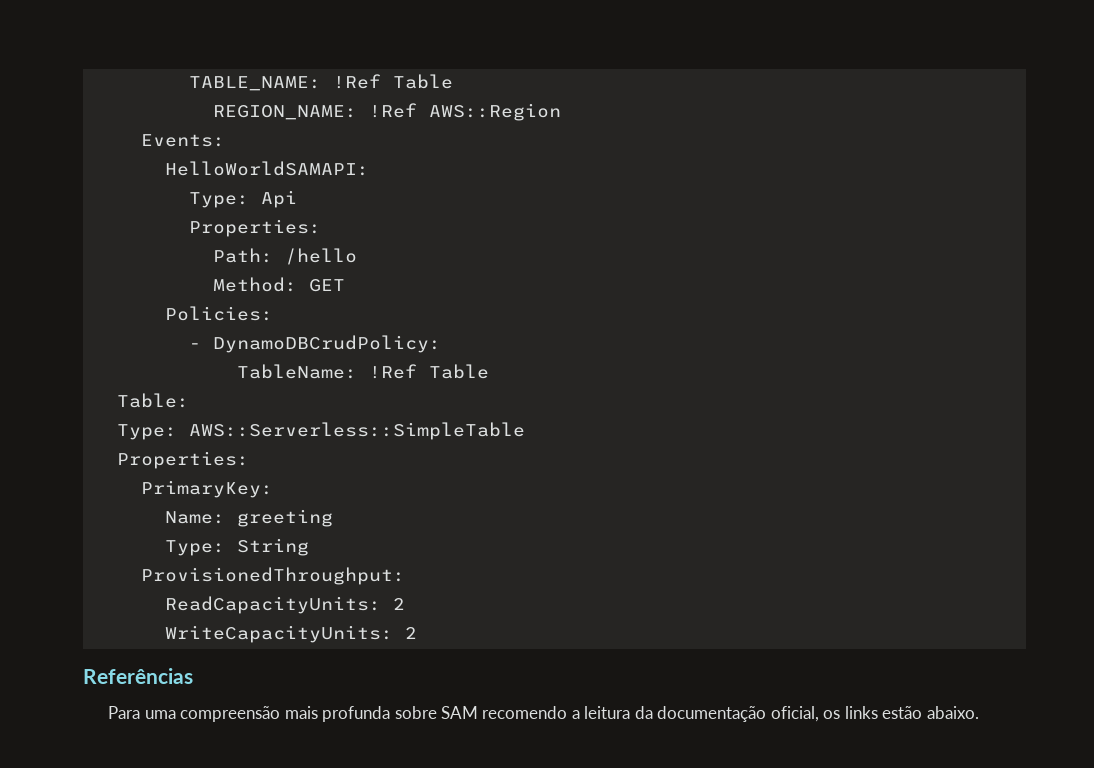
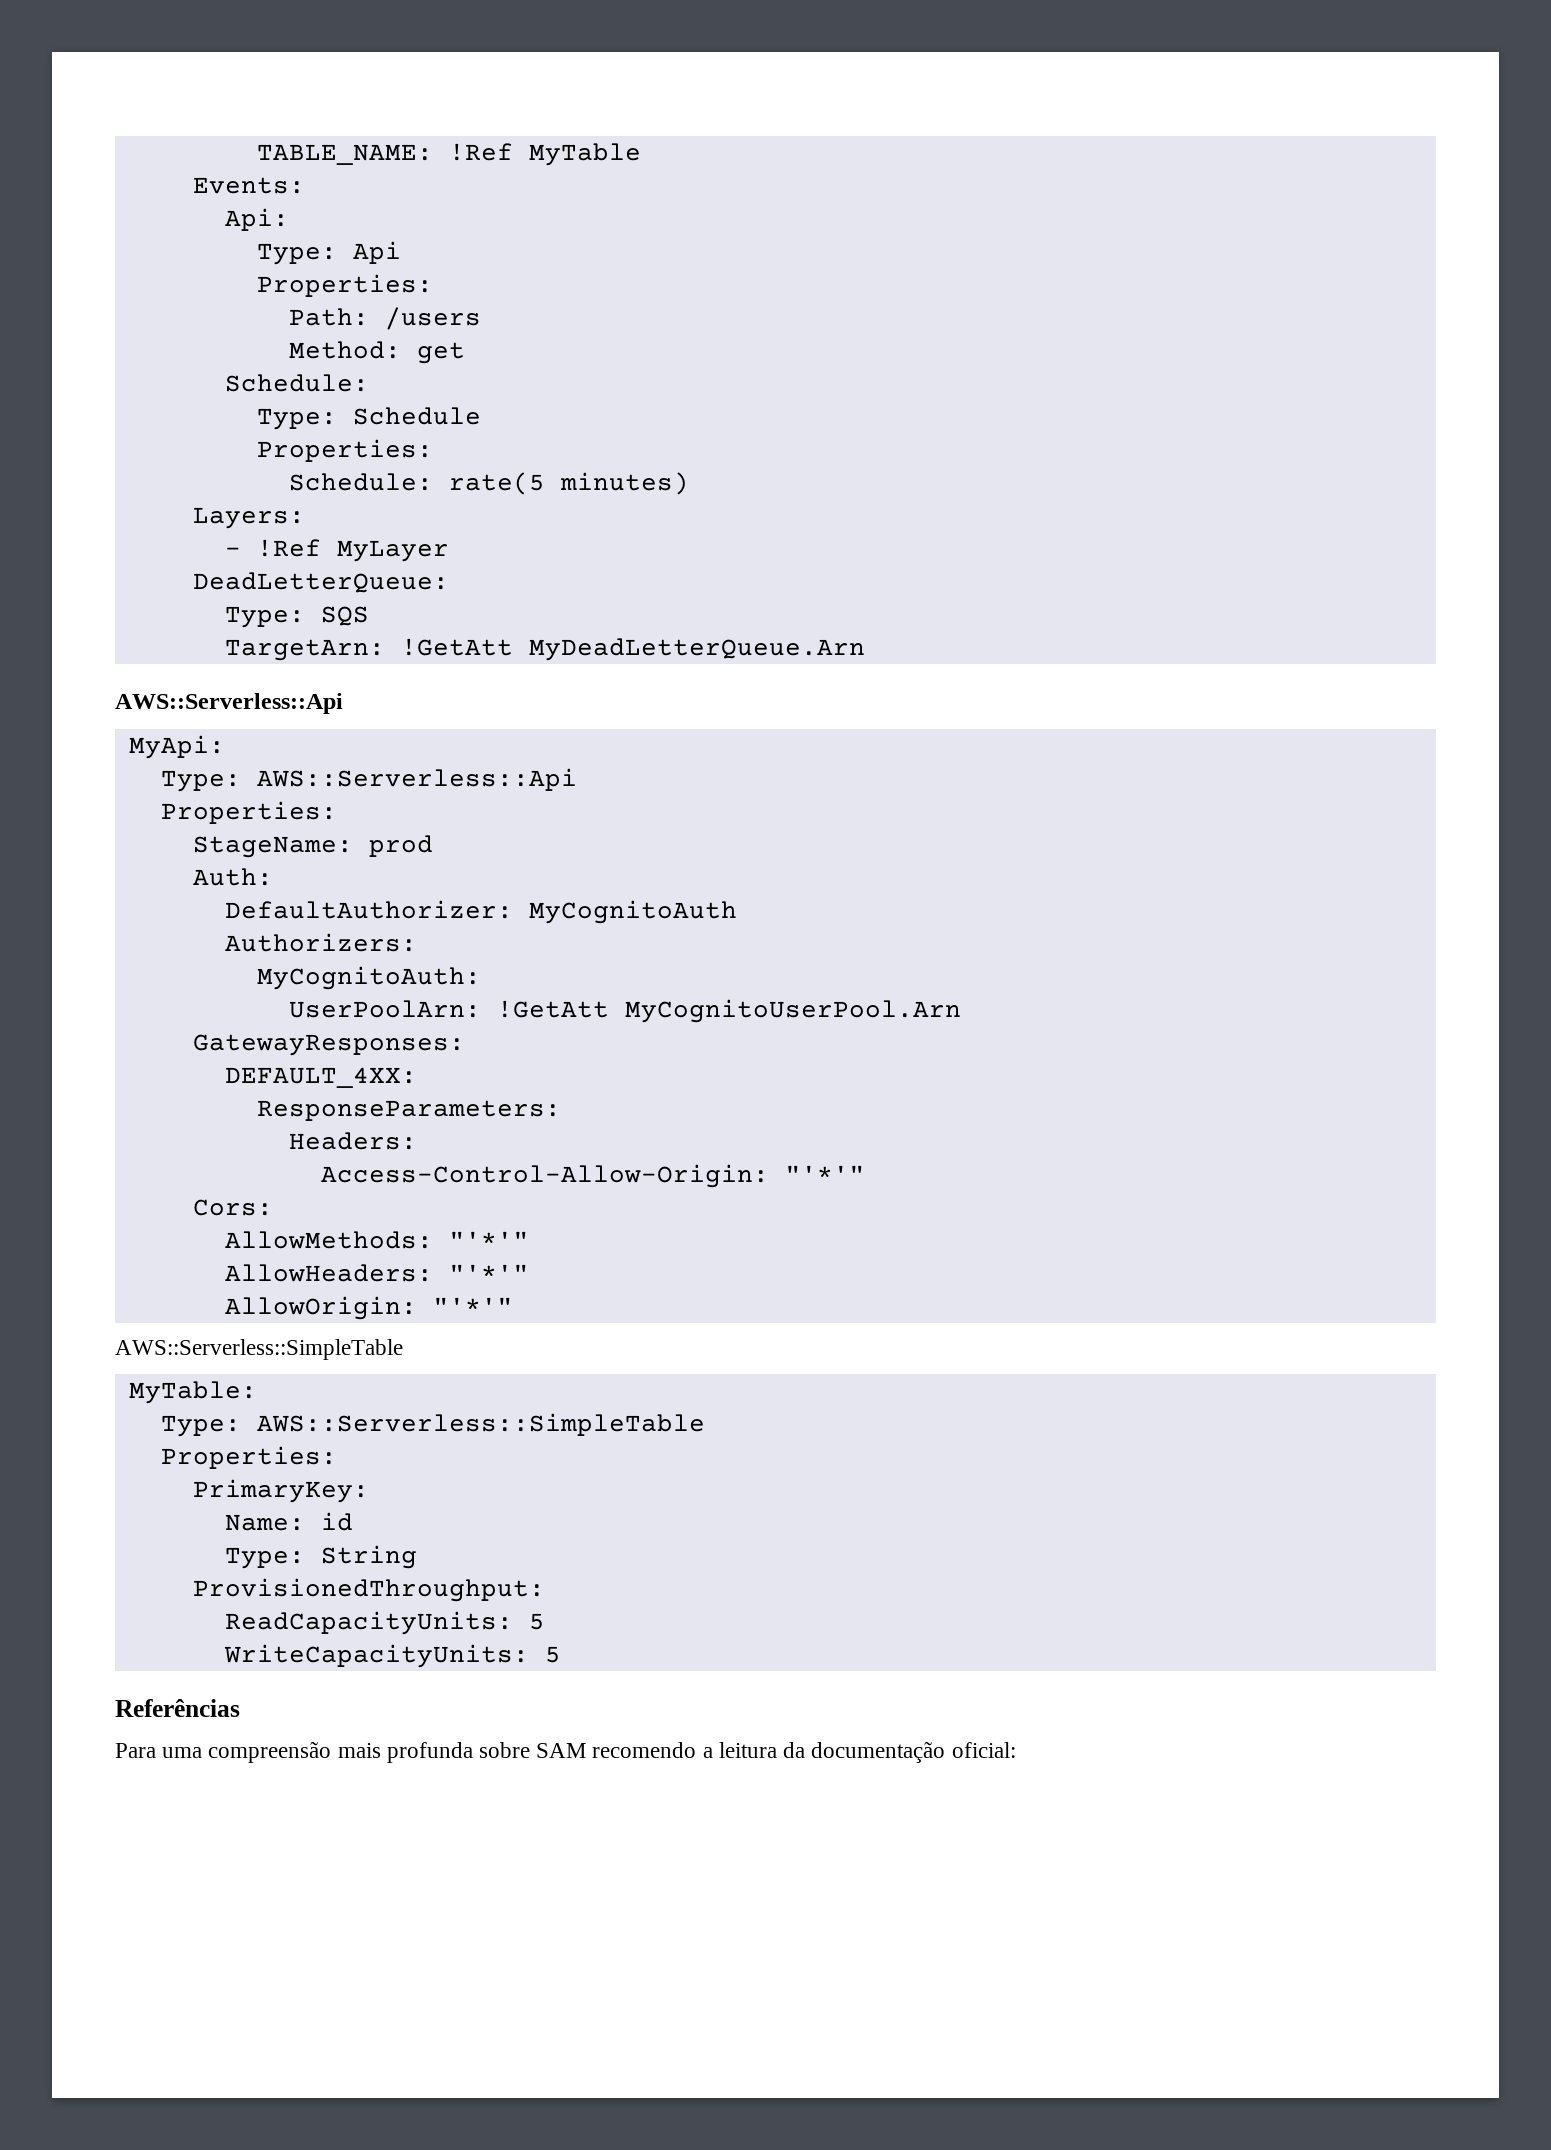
[392,74,453,89] [212,103,561,121] Table // REGION_NAME: !Ref AWS::Region -> [528,143,641,166] MyTable
[164,161,369,176] HelloWorldSAMAPI: -> [224,208,289,231] Api:
[284,248,357,265] /hello -> [384,307,481,330] /users
[308,279,345,292] [164,306,273,321] [188,335,441,353] [236,364,489,379] [116,393,189,408] GET // Policies: // - DynamoDBCrudPolicy: // TableName: !Ref Table // Table: -> [416,342,465,364] [224,374,369,392] [256,407,481,430] [256,439,433,462] [288,472,689,495] [192,507,305,529] [224,539,449,562] [192,572,449,593] [224,606,369,628] [224,638,865,661] [115,693,343,714] [128,735,225,759] [160,768,577,792] [160,801,337,824] [192,835,433,858] [192,868,273,886] [224,900,737,924] [224,933,417,952] [256,966,481,990] [288,999,961,1023] [192,1034,465,1056] [224,1067,417,1088] [256,1100,561,1121] [288,1132,417,1150] [320,1164,865,1188] [192,1199,273,1216] [224,1231,529,1249] [224,1264,529,1282] [224,1296,513,1320] [115,1339,403,1360] [128,1381,257,1404] get // Schedule: // Type: Schedule // Properties: // Schedule: rate(5 minutes) // Layers: // - !Ref MyLayer // DeadLetterQueue: // Type: SQS // TargetArn: !GetAtt MyDeadLetterQueue.Arn // AWS::Serverless::Api // MyApi: // Type: AWS::Serverless::Api // Properties: // StageName: prod // Auth: // DefaultAuthorizer: MyCognitoAuth // Authorizers: // MyCognitoAuth: // UserPoolArn: !GetAtt MyCognitoUserPool.Arn // GatewayResponses: // DEFAULT_4XX: // ResponseParameters: // Headers: // Access-Control-Allow-Origin: "'*'" // Cors: // AllowMethods: "'*'" // AllowHeaders: "'*'" // AllowOrigin: "'*'" // AWS::Serverless::SimpleTable // MyTable:
[236,509,333,527] greeting -> [320,1512,353,1531] id
[392,598,405,610] 2 -> [528,1613,545,1630] 5
[404,627,417,639] 2 -> [544,1646,561,1663] 5
[770,706,979,722] oficial, os links estão abaixo. -> [951,1742,1016,1758] oficial:

